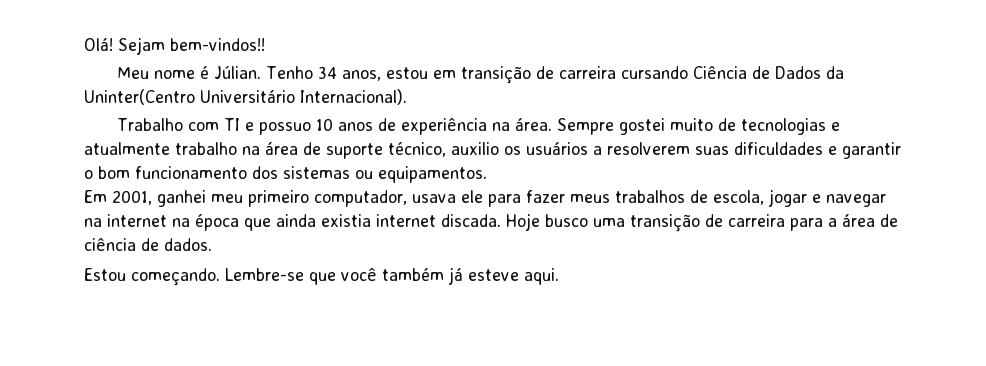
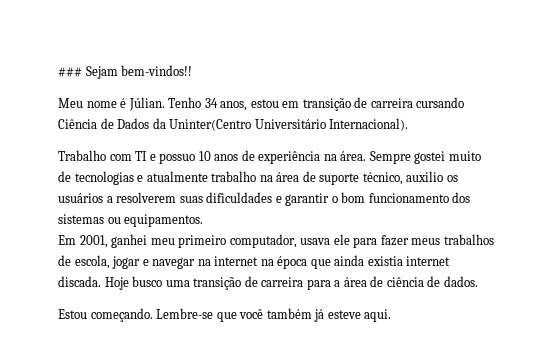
[84,38,113,51] Olá! -> [58,67,82,77] ###

